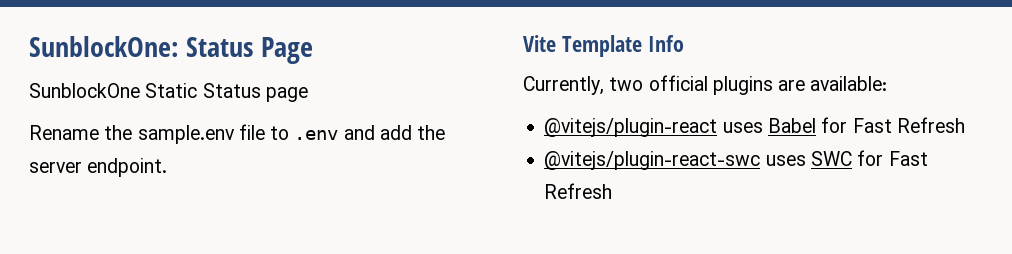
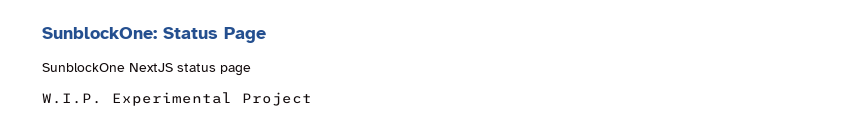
[145,83,261,98] Static Status -> [129,63,216,72] NextJS status
[29,124,446,144] [29,158,168,177] [523,35,684,57] [523,75,888,95] [544,117,965,137] [544,150,928,170] [544,183,613,199] Rename the sample.env file to .env and add the server endpoint. // Vite Template Info // Currently, two official plugins are available: // @vitejs/plugin-react uses Babel for Fast Refresh // @vitejs/plugin-react-swc uses SWC for Fast Refresh -> [42,92,312,106] W.I.P. Experimental Project

